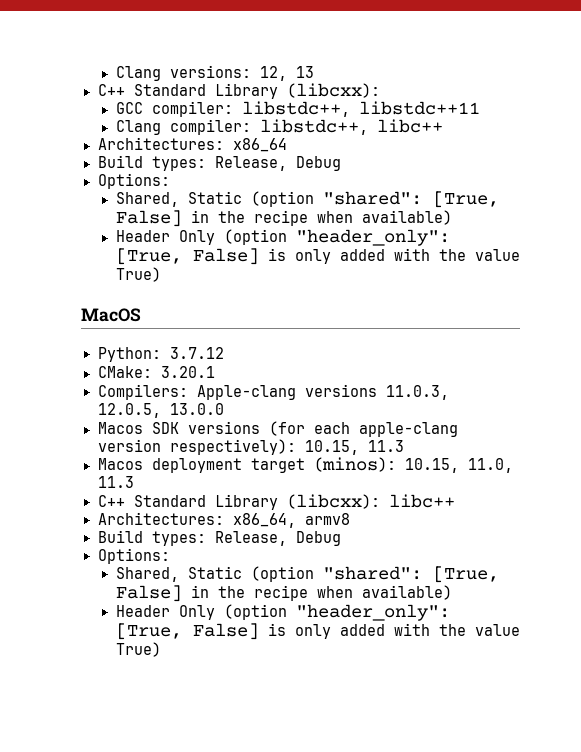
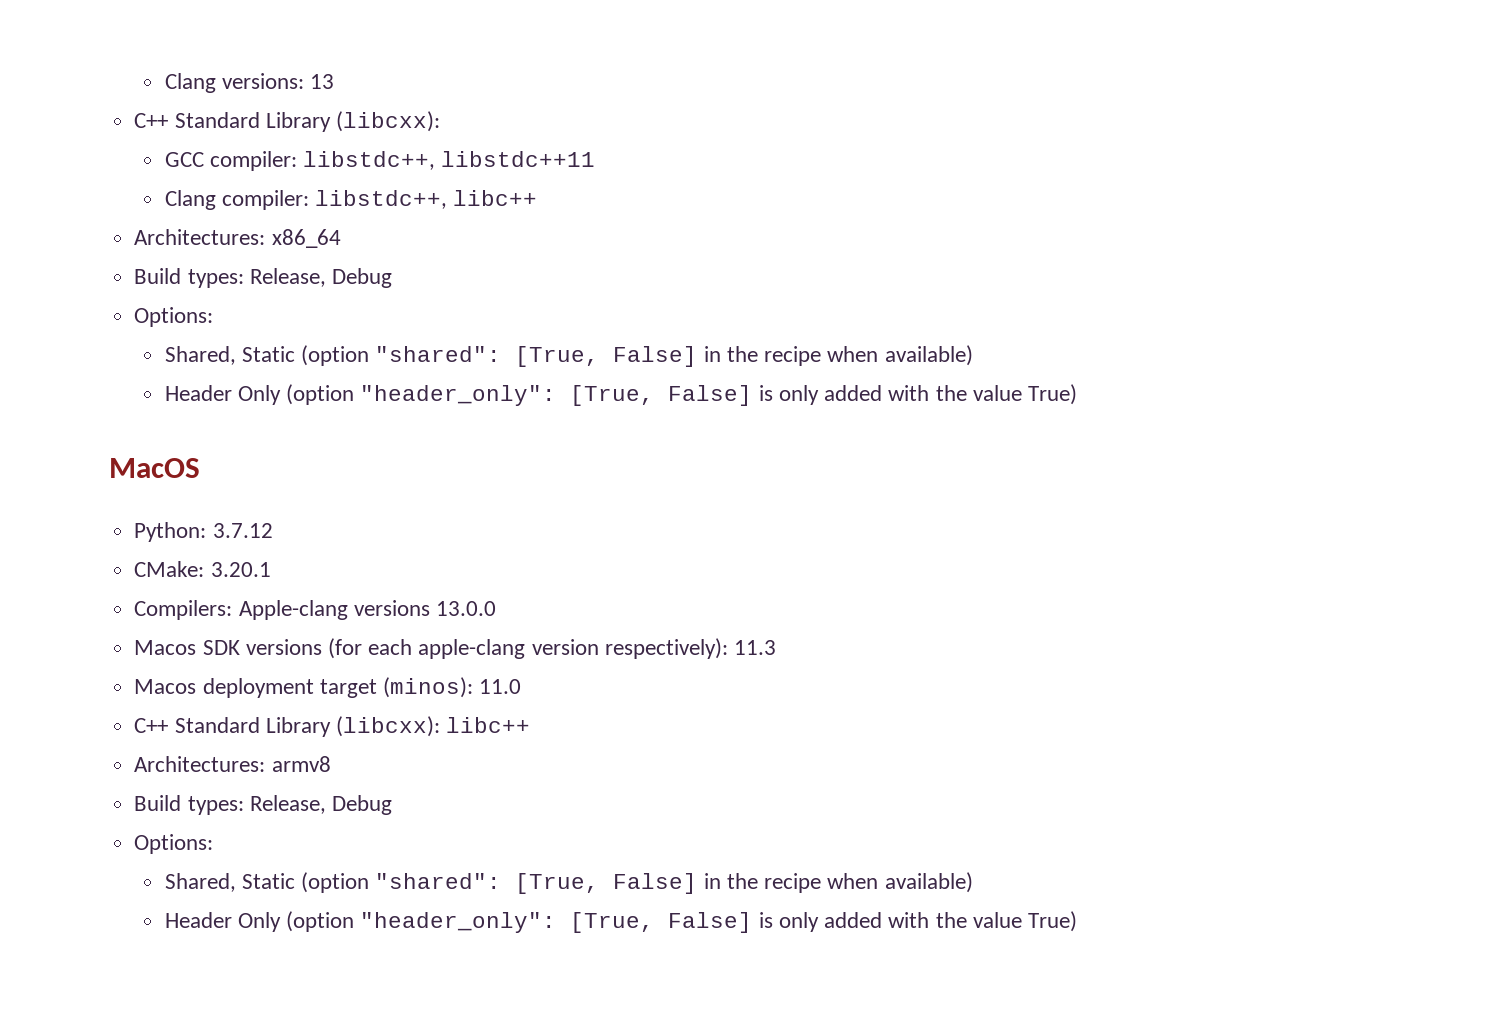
[259,66,287,81] 12, -> (305, 81) none
[385,385,449,400] [97,403,161,418] 11.0.3, 12.0.5, -> (430, 608) none
[304,440,359,455] 10.15, -> (728, 648) none
[404,458,513,473] [97,476,134,488] 10.15, 11.0, 11.3 -> [479,679,522,694] 11.0
[232,513,296,528] x86_64, -> (266, 764) none

